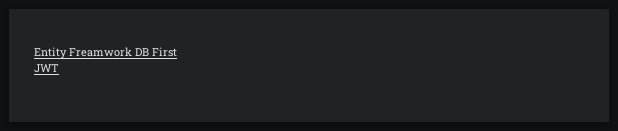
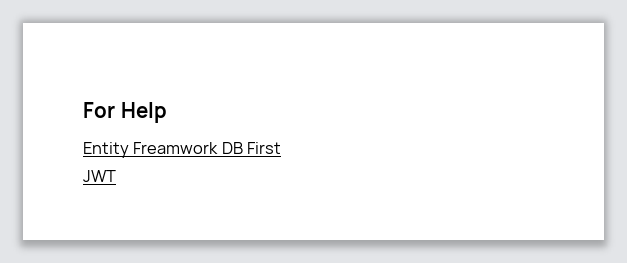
(34, 53) none -> [83,102,167,123] For Help //

